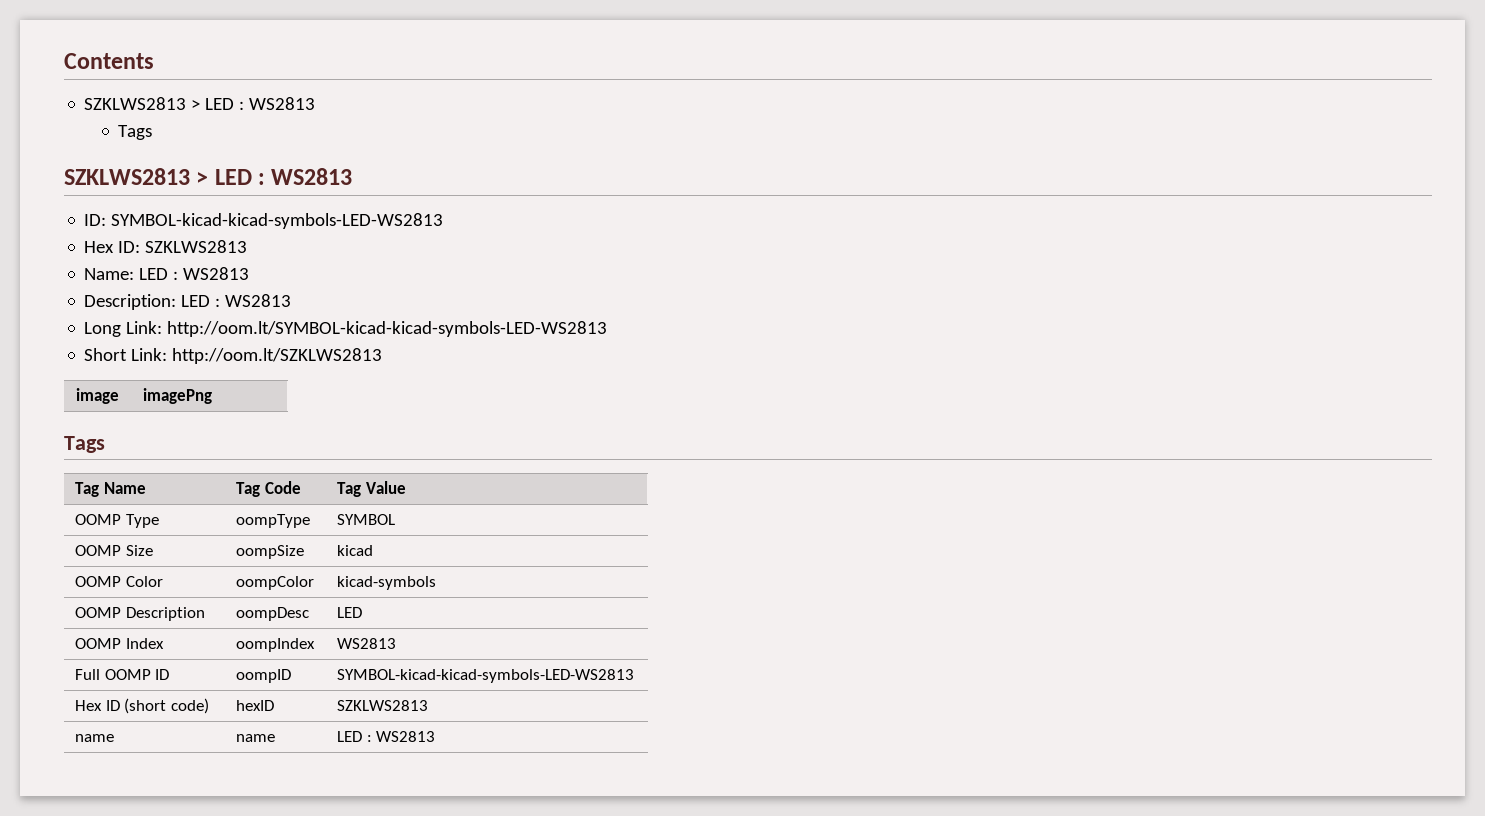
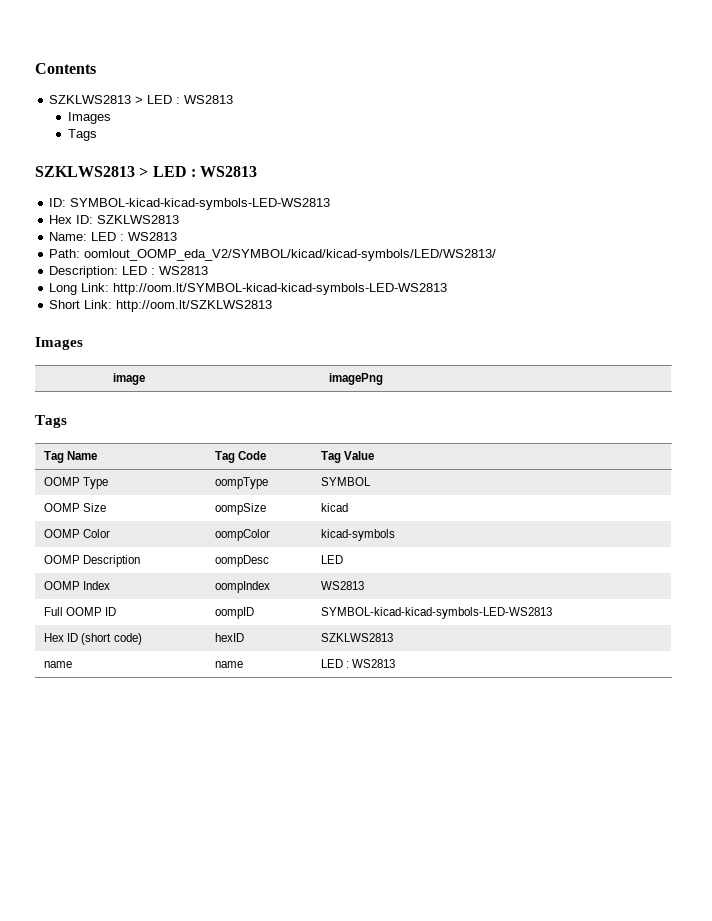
(316, 103) none -> [68,112,112,124] // Images
(250, 273) none -> [49,249,497,261] // Path: oomlout_OOMP_eda_V2/SYMBOL/kicad/kicad-symbols/LED/WS2813/
(383, 356) none -> [35,337,83,350] // Images

